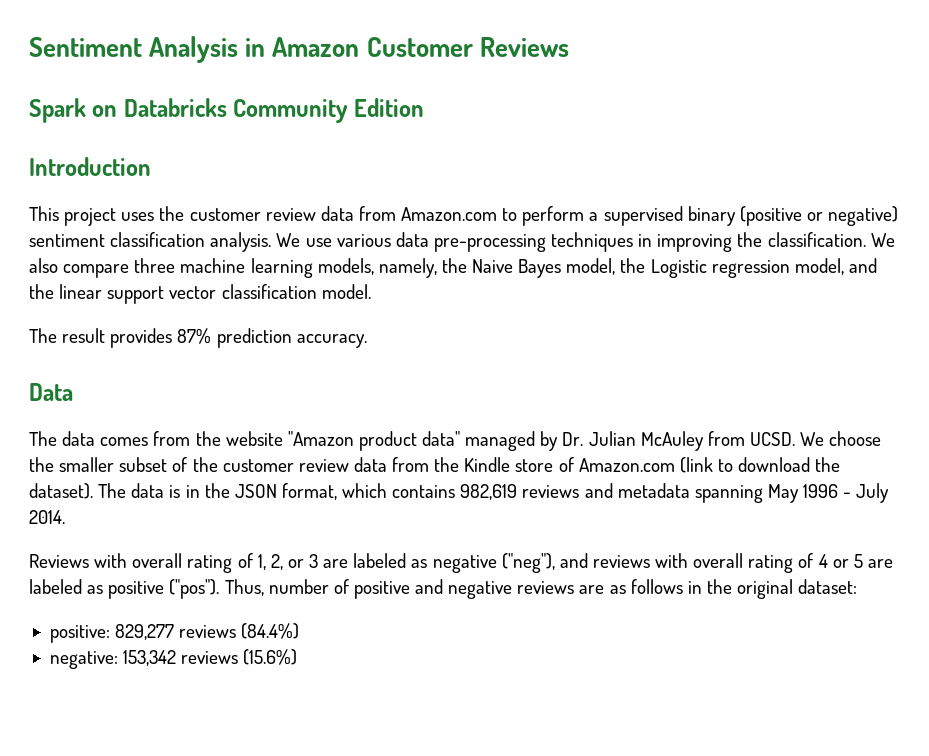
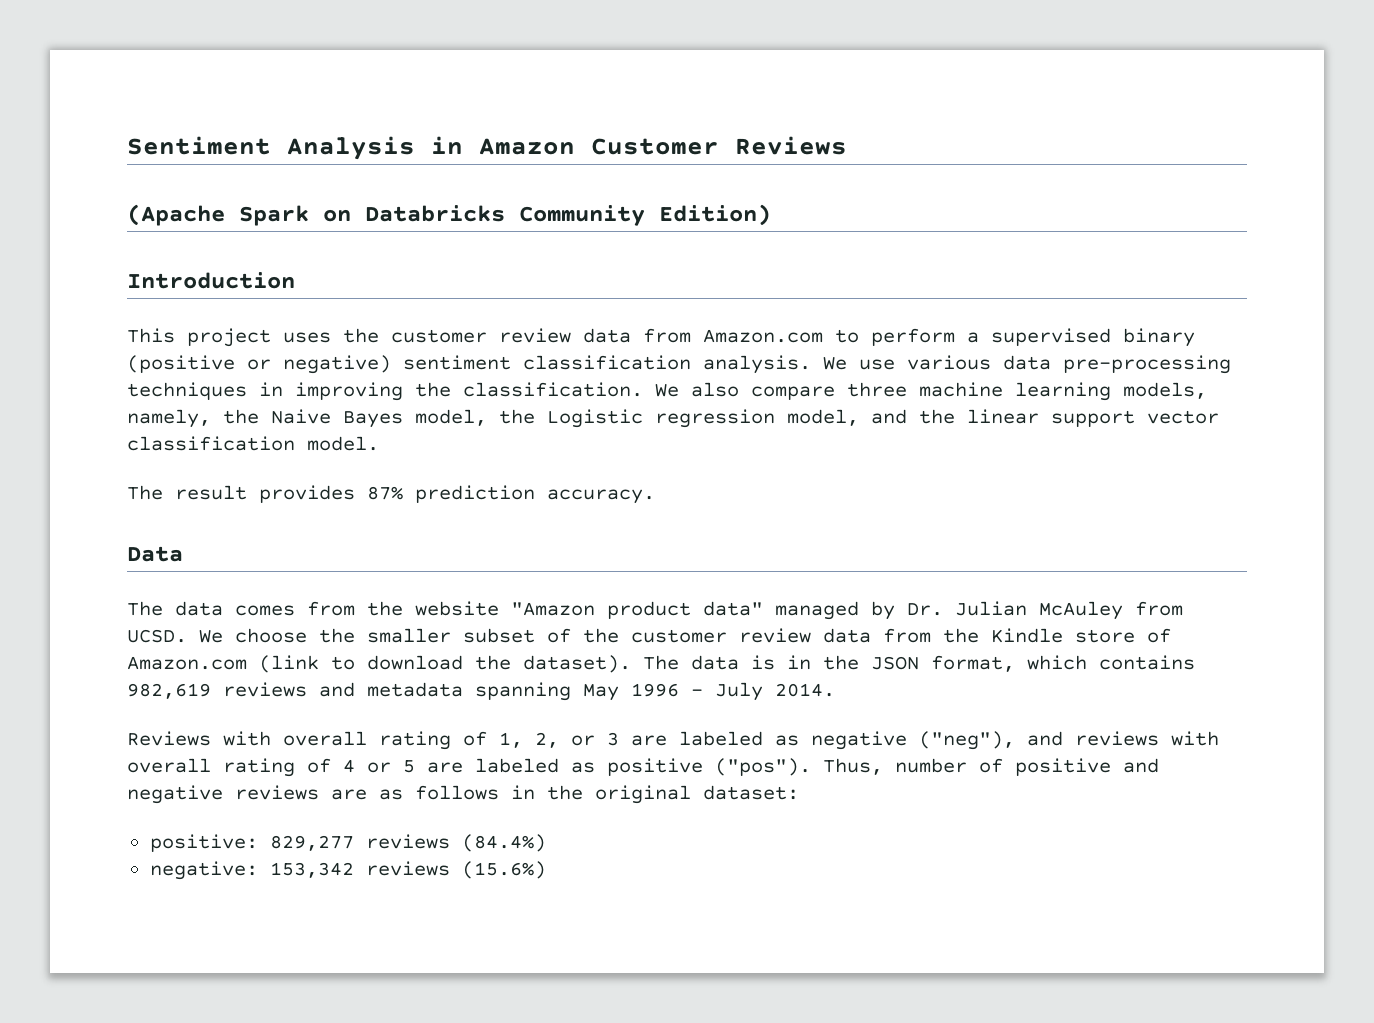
(569, 47) none -> [127,204,225,226] (Apache
[353,98,424,117] Edition -> [659,204,771,226] Edition)

